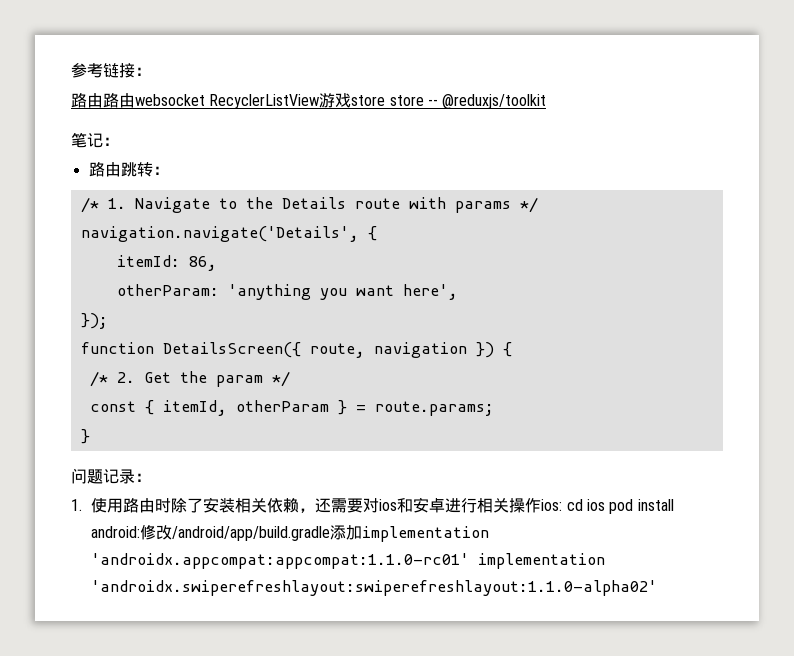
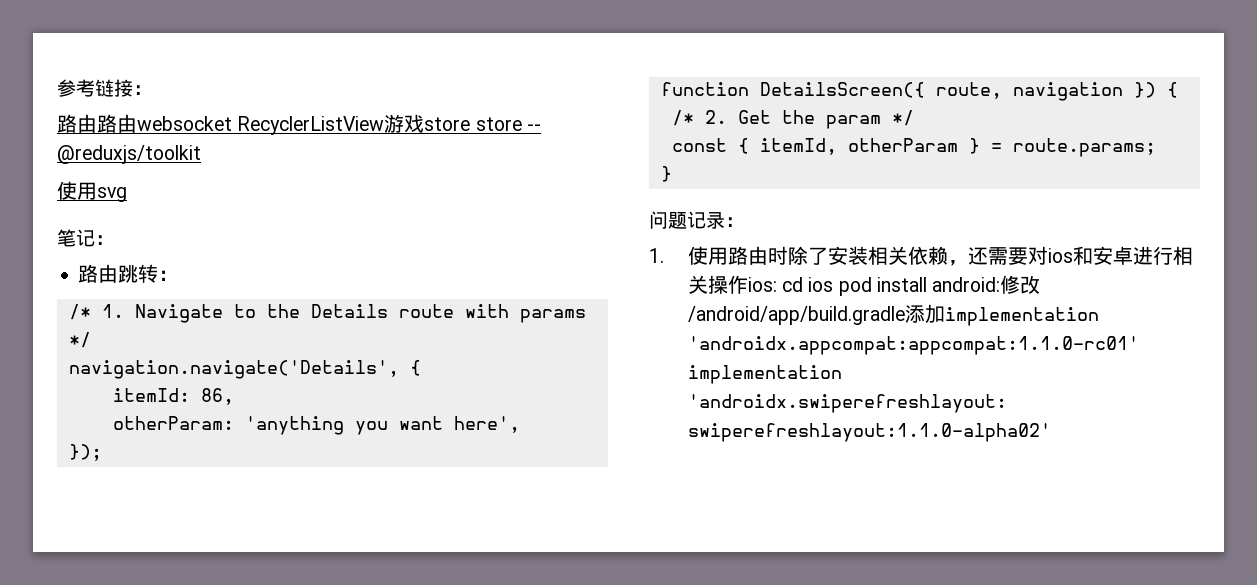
(547, 101) none -> [57,181,127,202] // 使用svg

